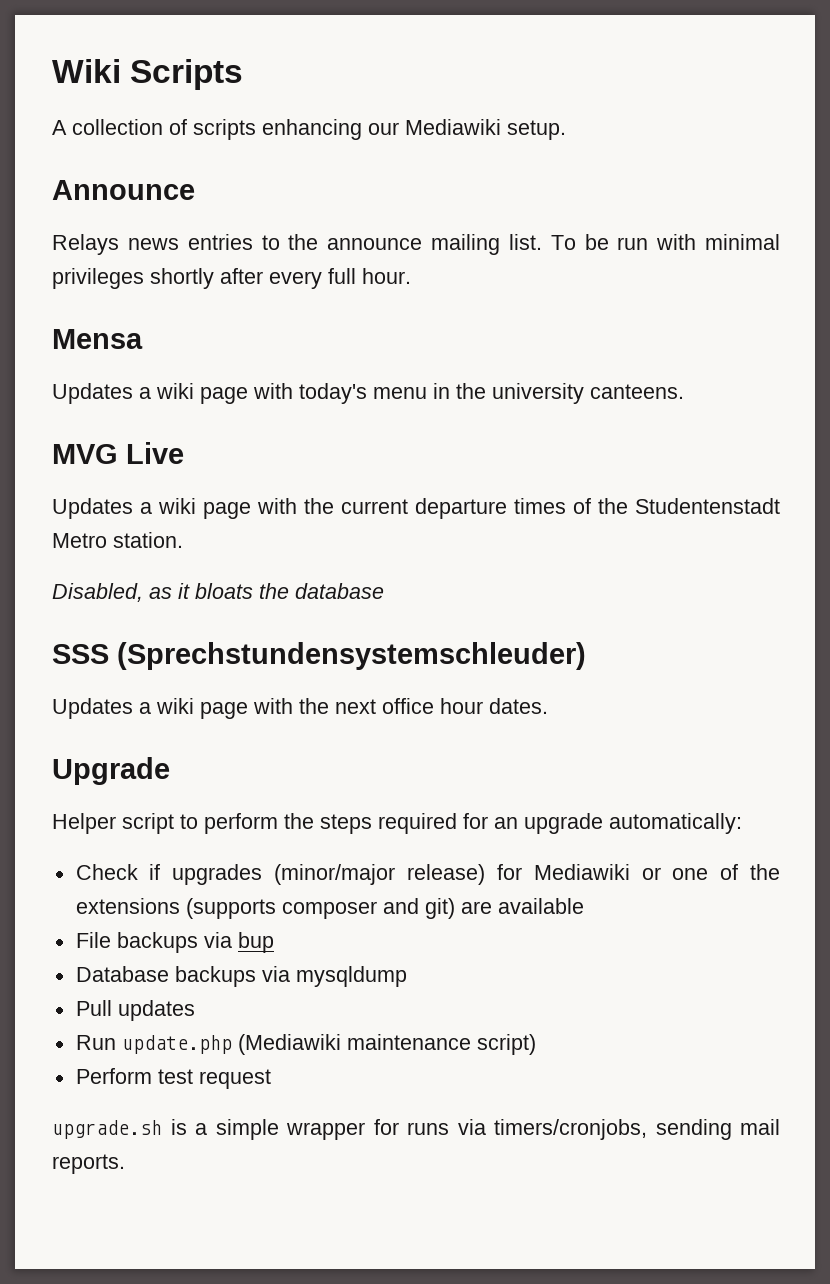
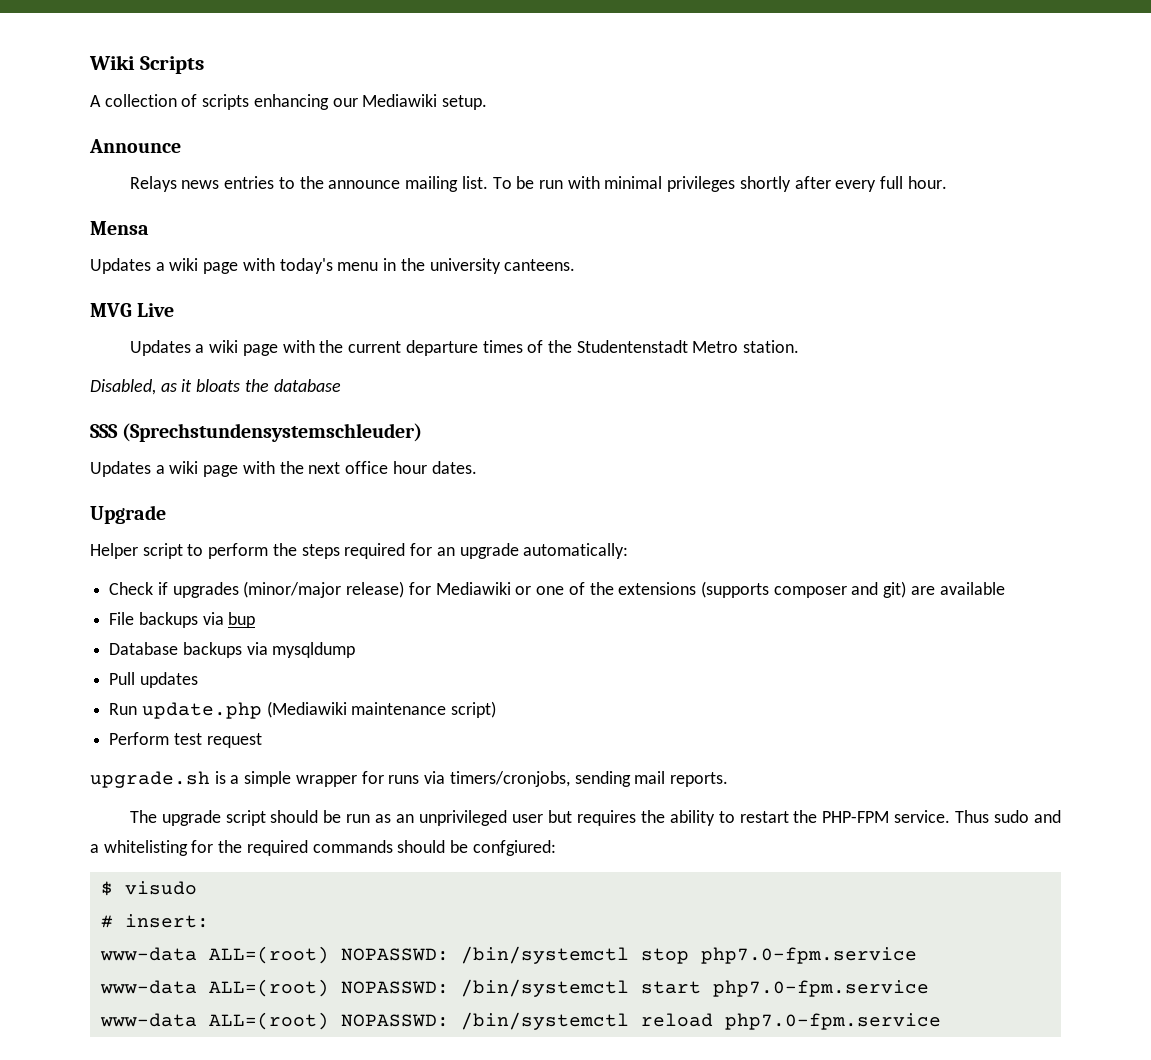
(125, 1164) none -> [129,810,1061,826] [90,840,556,856] [100,881,197,896] [100,914,209,928] [99,946,917,964] [99,979,929,997] [99,1012,941,1030] // The upgrade script should be run as an unprivileged user but requires the ability to restart the PHP-FPM service. Thus sudo and a whitelisting for the required commands should be confgiured: // $ visudo // # insert: // www-data ALL=(root) NOPASSWD: /bin/systemctl stop php7.0-fpm.service // www-data ALL=(root) NOPASSWD: /bin/systemctl start php7.0-fpm.service // www-data ALL=(root) NOPASSWD: /bin/systemctl reload php7.0-fpm.service

